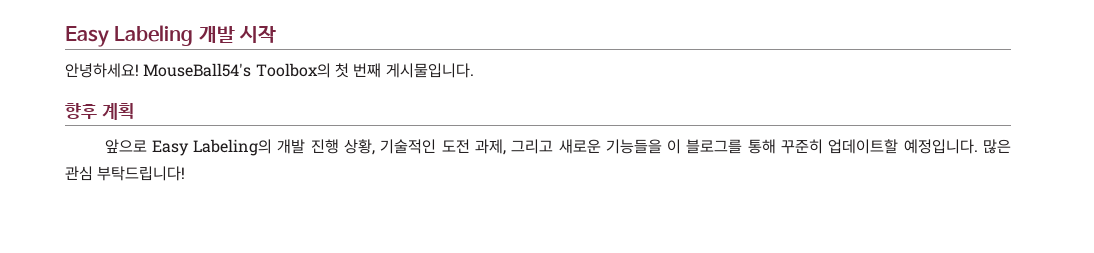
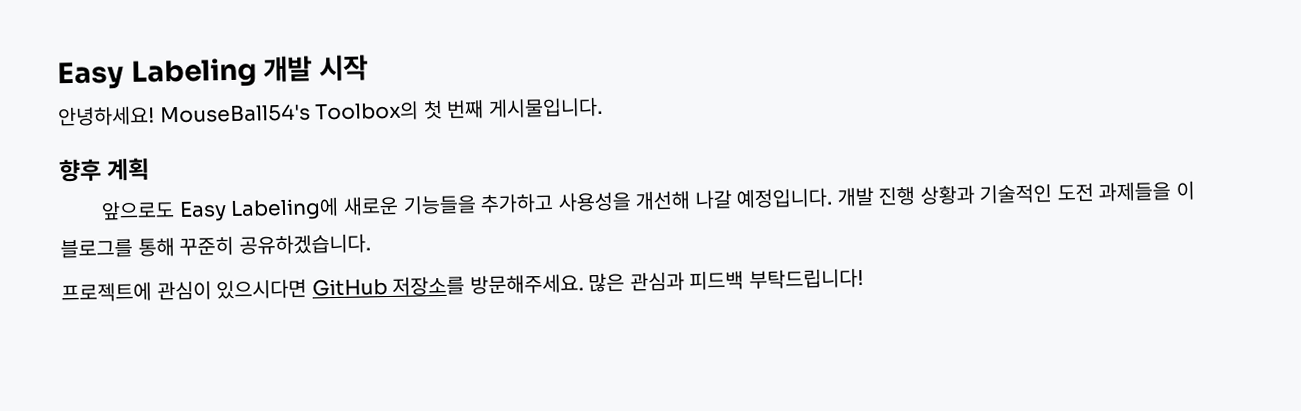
[104,139,273,156] 앞으로 Easy Labeling의 -> [101,187,834,222] 앞으로도 Easy Labeling에 새로운 기능들을 추가하고 사용성을 개선해 나갈 예정입니다.
[344,139,376,155] 상황, -> [919,184,976,205] 상황과
[474,139,1012,155] [65,166,93,181] 과제, 그리고 새로운 기능들을 이 블로그를 통해 꾸준히 업데이트할 예정입니다. 많은 관심 -> [1098,180,1195,202] [60,233,371,259] [61,270,745,303] 과제들을 이 블로그를 통해 꾸준히 공유하겠습니다. // 프로젝트에 관심이 있으시다면 GitHub 저장소를 방문해주세요. 많은 관심과 피드백

